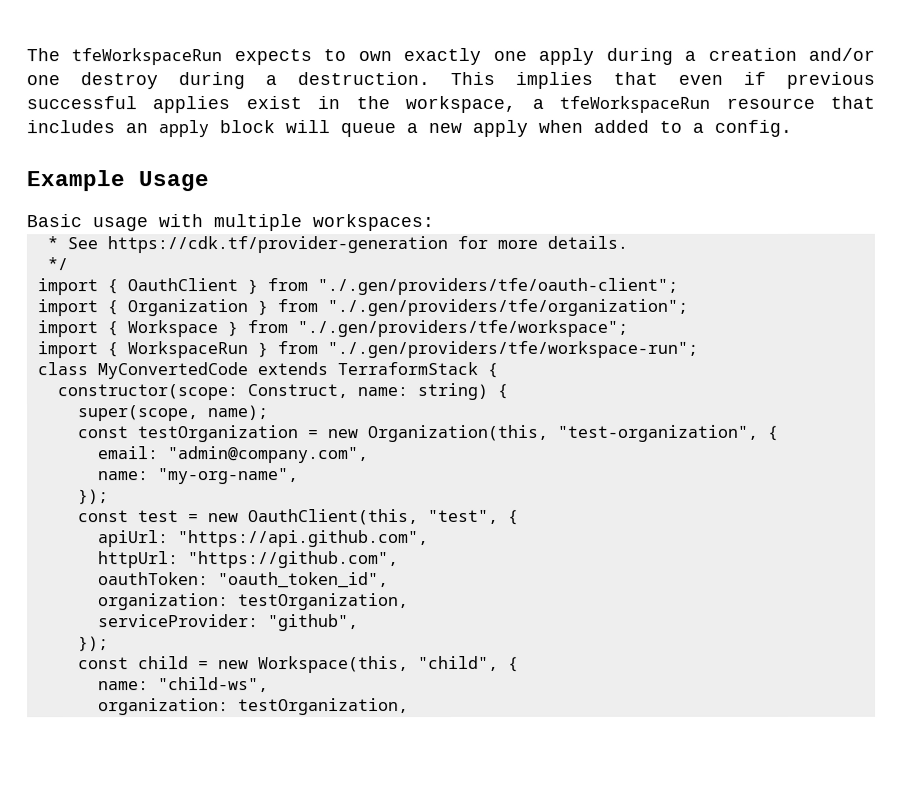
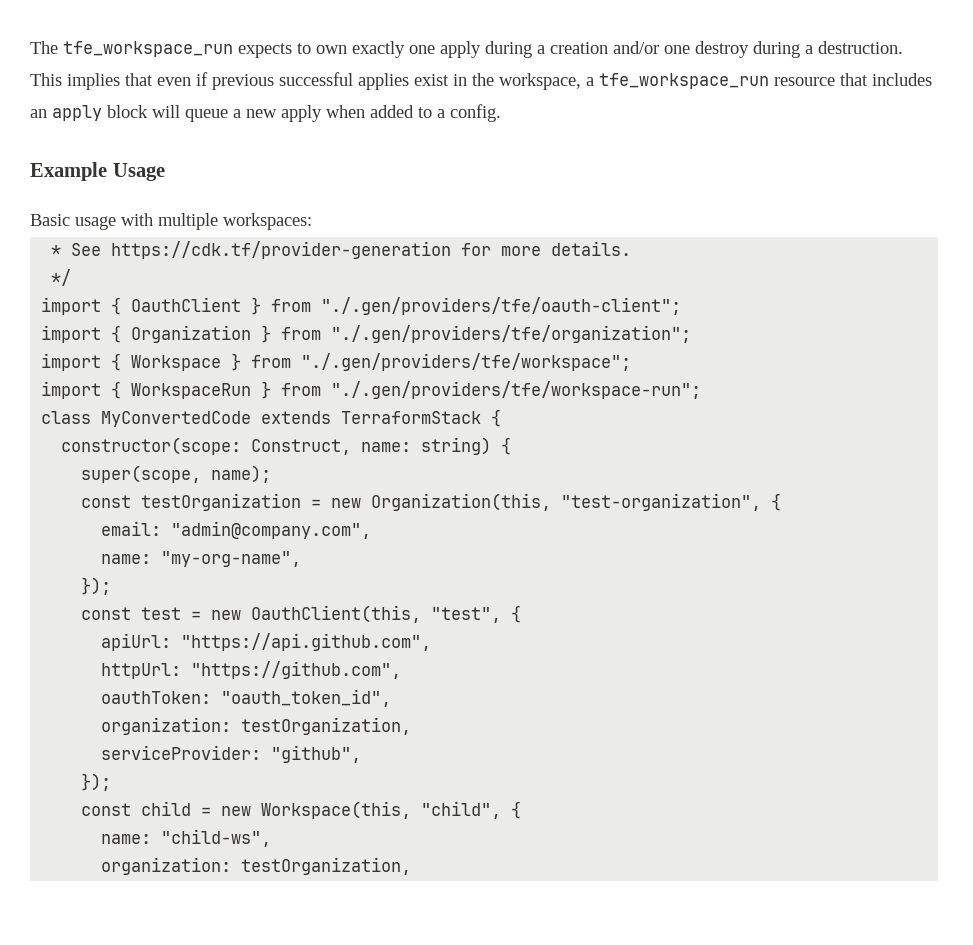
[71,48,223,66] tfeWorkspaceRun -> [63,41,233,57] tfe_workspace_run
[559,95,711,113] tfeWorkspaceRun -> [599,73,769,89] tfe_workspace_run

